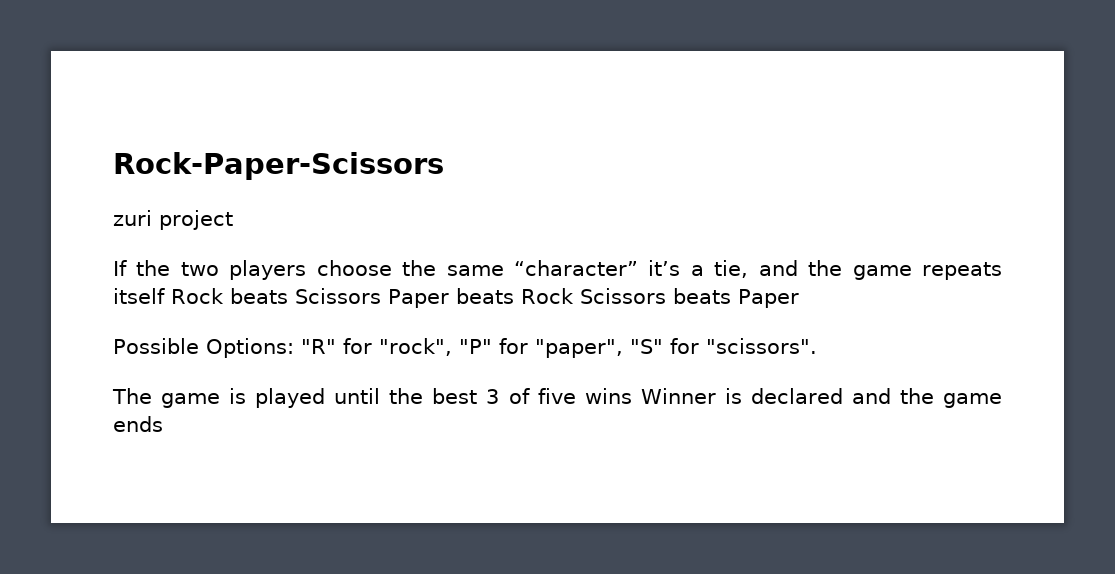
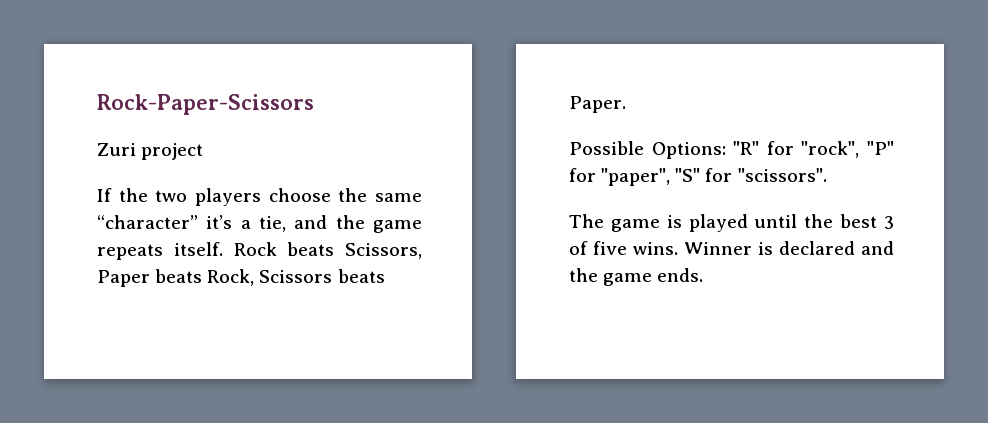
[113,210,152,226] zuri -> [97,143,136,156] Zuri
[113,288,165,304] itself -> [173,242,223,256] itself.
[294,288,381,304] Scissors -> [345,243,422,259] Scissors,
[520,288,574,304] Rock -> [207,269,255,286] Rock,
[737,289,799,308] Paper -> [569,96,626,113] Paper.
[584,388,632,404] wins -> [633,242,678,255] wins.
[113,416,163,432] ends -> [657,268,704,282] ends.

